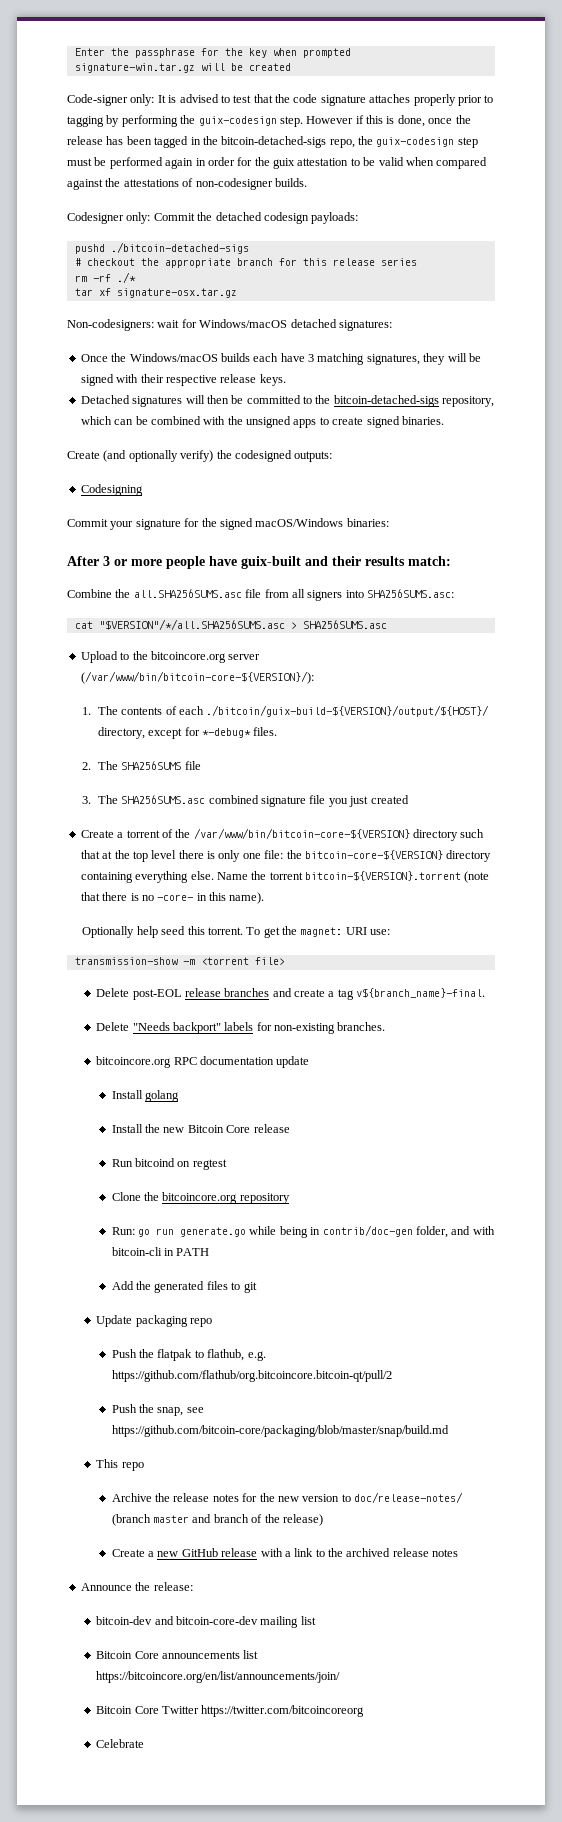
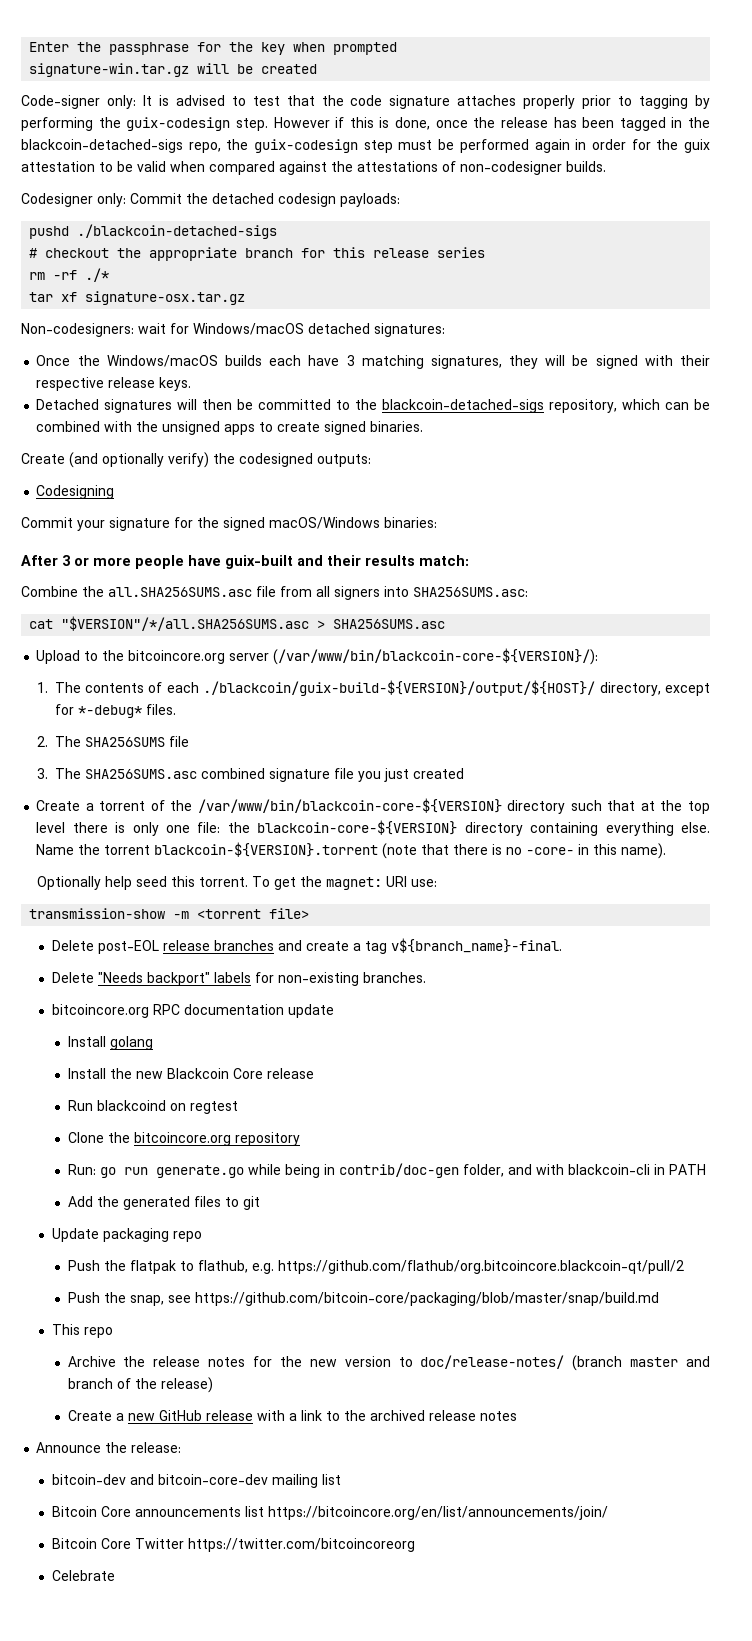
[221,136,327,148] bitcoin-detached-sigs -> [21,139,183,153] blackcoin-detached-sigs
[110,242,249,254] ./bitcoin-detached-sigs -> [77,224,278,239] ./blackcoin-detached-sigs
[333,395,439,407] bitcoin-detached-sigs -> [382,399,545,413] blackcoin-detached-sigs
[80,671,314,684] (/var/www/bin/bitcoin-core-${VERSION}/): -> [273,648,599,665] (/var/www/bin/blackcoin-core-${VERSION}/):
[206,705,490,717] ./bitcoin/guix-build-${VERSION}/output/${HOST}/ -> [203,680,596,696] ./blackcoin/guix-build-${VERSION}/output/${HOST}/
[193,828,410,839] /var/www/bin/bitcoin-core-${VERSION} -> [197,798,502,813] /var/www/bin/blackcoin-core-${VERSION}
[304,850,443,860] bitcoin-core-${VERSION} -> [257,820,458,835] blackcoin-core-${VERSION}
[305,871,461,881] bitcoin-${VERSION}.torrent -> [154,842,379,857] blackcoin-${VERSION}.torrent
[187,1125,224,1133] Bitcoin -> [166,1068,229,1079] Blackcoin
[135,1158,176,1167] bitcoind -> [96,1100,166,1111] blackcoind
[111,1247,162,1256] bitcoin-cli -> [567,1164,650,1175] blackcoin-cli
[111,1370,392,1382] https://github.com/flathub/org.bitcoincore.bitcoin-qt/pull/2 -> [277,1260,684,1274] https://github.com/flathub/org.bitcoincore.blackcoin-qt/pull/2

